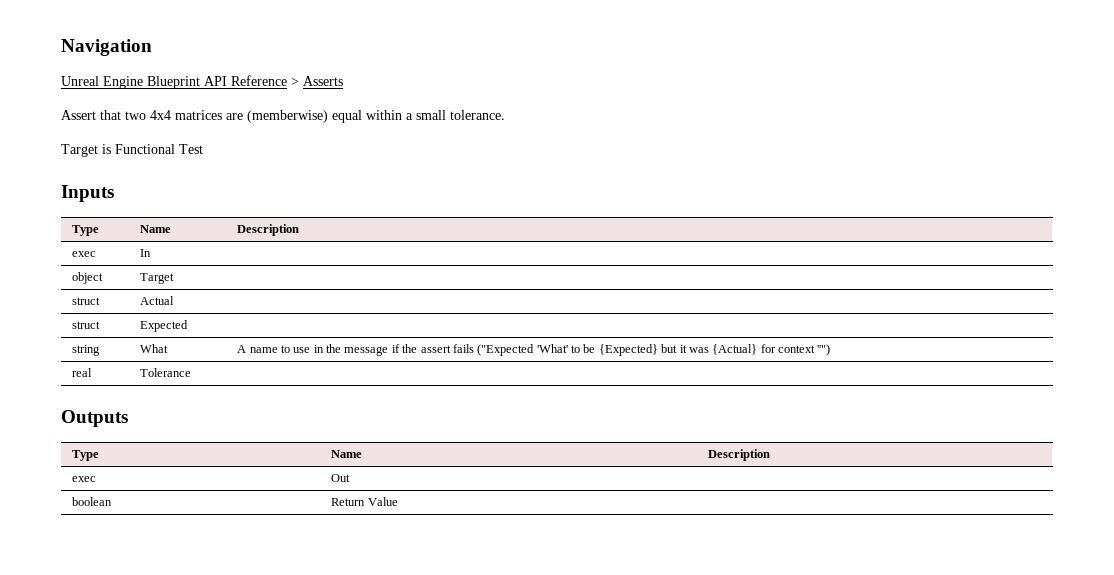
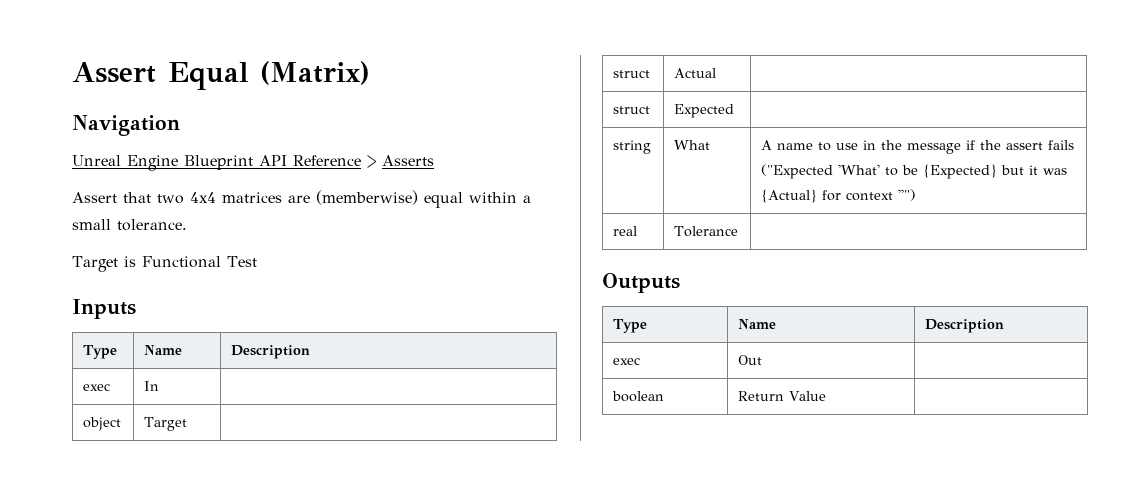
(61, 47) none -> [72,61,370,90] Assert Equal (Matrix) //

